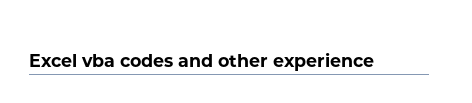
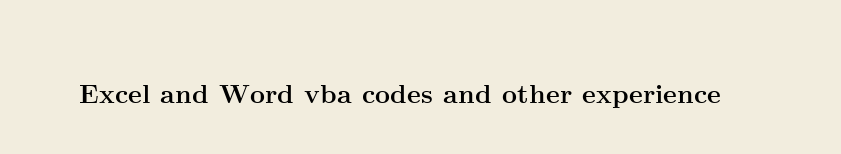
(77, 60) none -> [160,85,294,103] and Word

